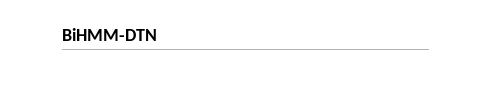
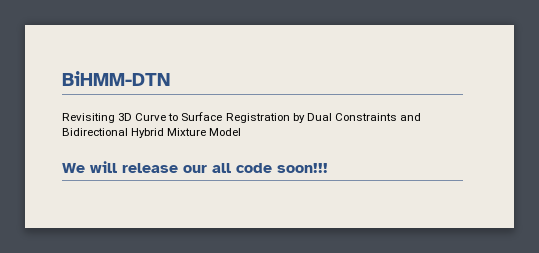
(157, 34) none -> [62,112,421,123] [62,128,242,138] [62,161,328,173] // Revisiting 3D Curve to Surface Registration by Dual Constraints and Bidirectional Hybrid Mixture Model // We will release our all code soon!!!

